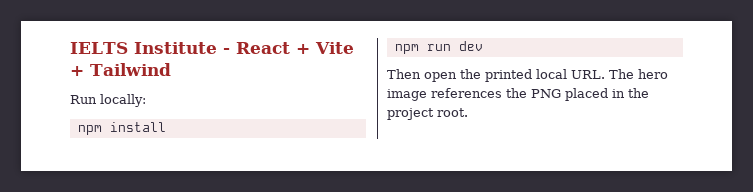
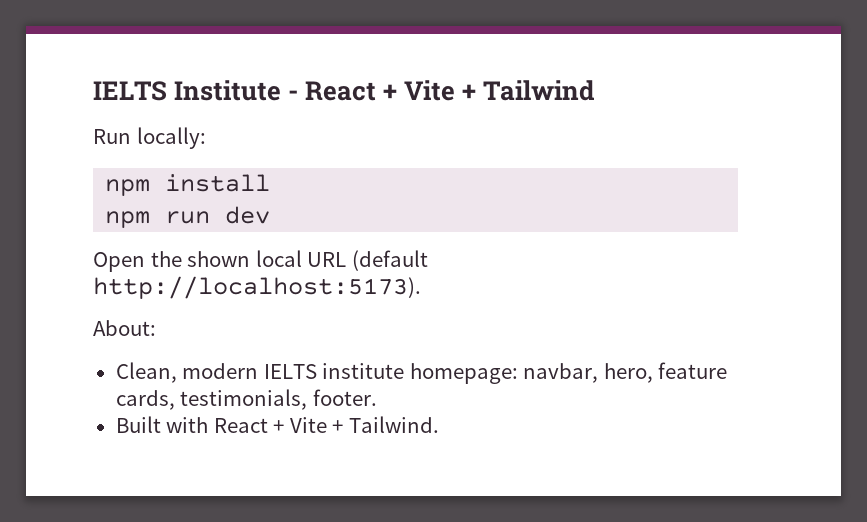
[387,69,668,82] [387,88,649,101] [387,108,468,120] Then open the printed local URL. The hero image references the PNG placed in the project root. -> [93,250,428,272] [93,276,421,299] [93,320,156,336] [115,362,728,384] [115,389,377,410] [115,416,439,433] Open the shown local URL (default http://localhost:5173). // About: // Clean, modern IELTS institute homepage: navbar, hero, feature cards, testimonials, footer. // Built with React + Vite + Tailwind.

